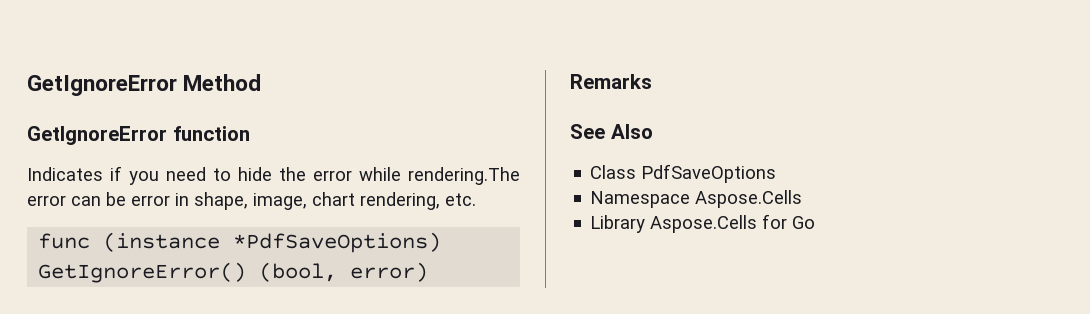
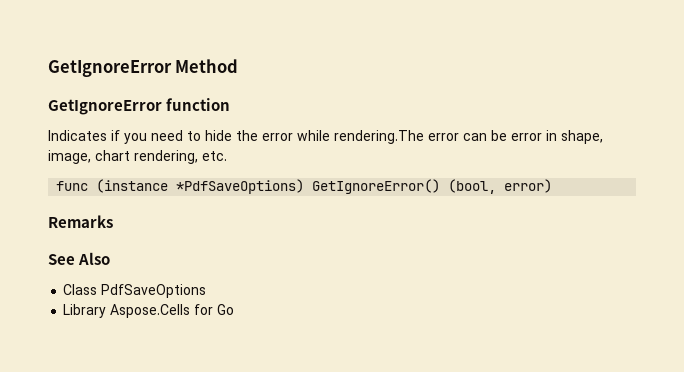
[590,190,803,208] // Namespace Aspose.Cells -> (207, 291) none

